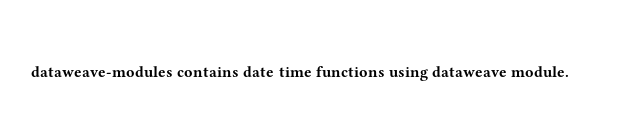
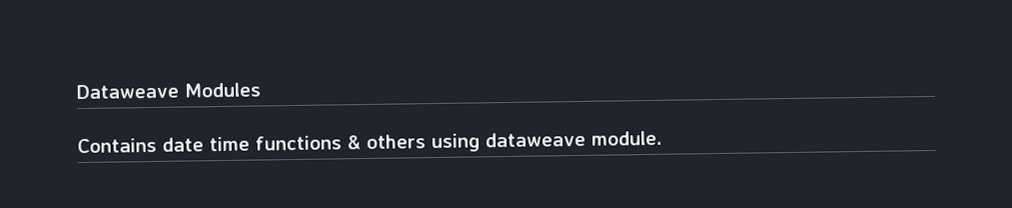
[31,66,240,77] dataweave-modules contains -> [76,82,261,100] [77,137,157,154] Dataweave Modules // Contains
(385, 71) none -> [347,134,426,150] & others

